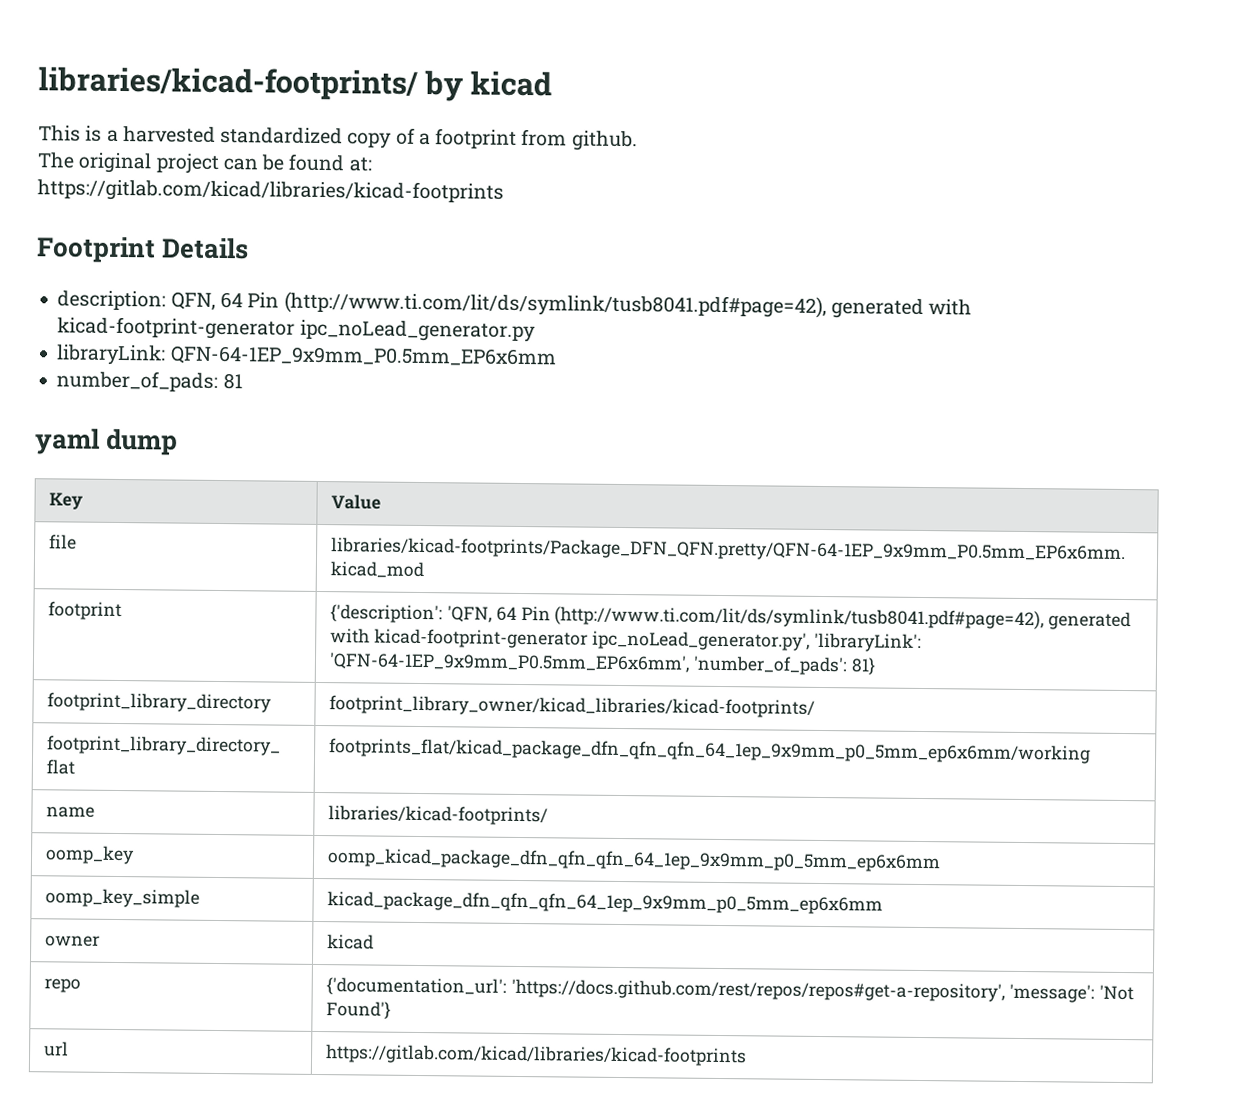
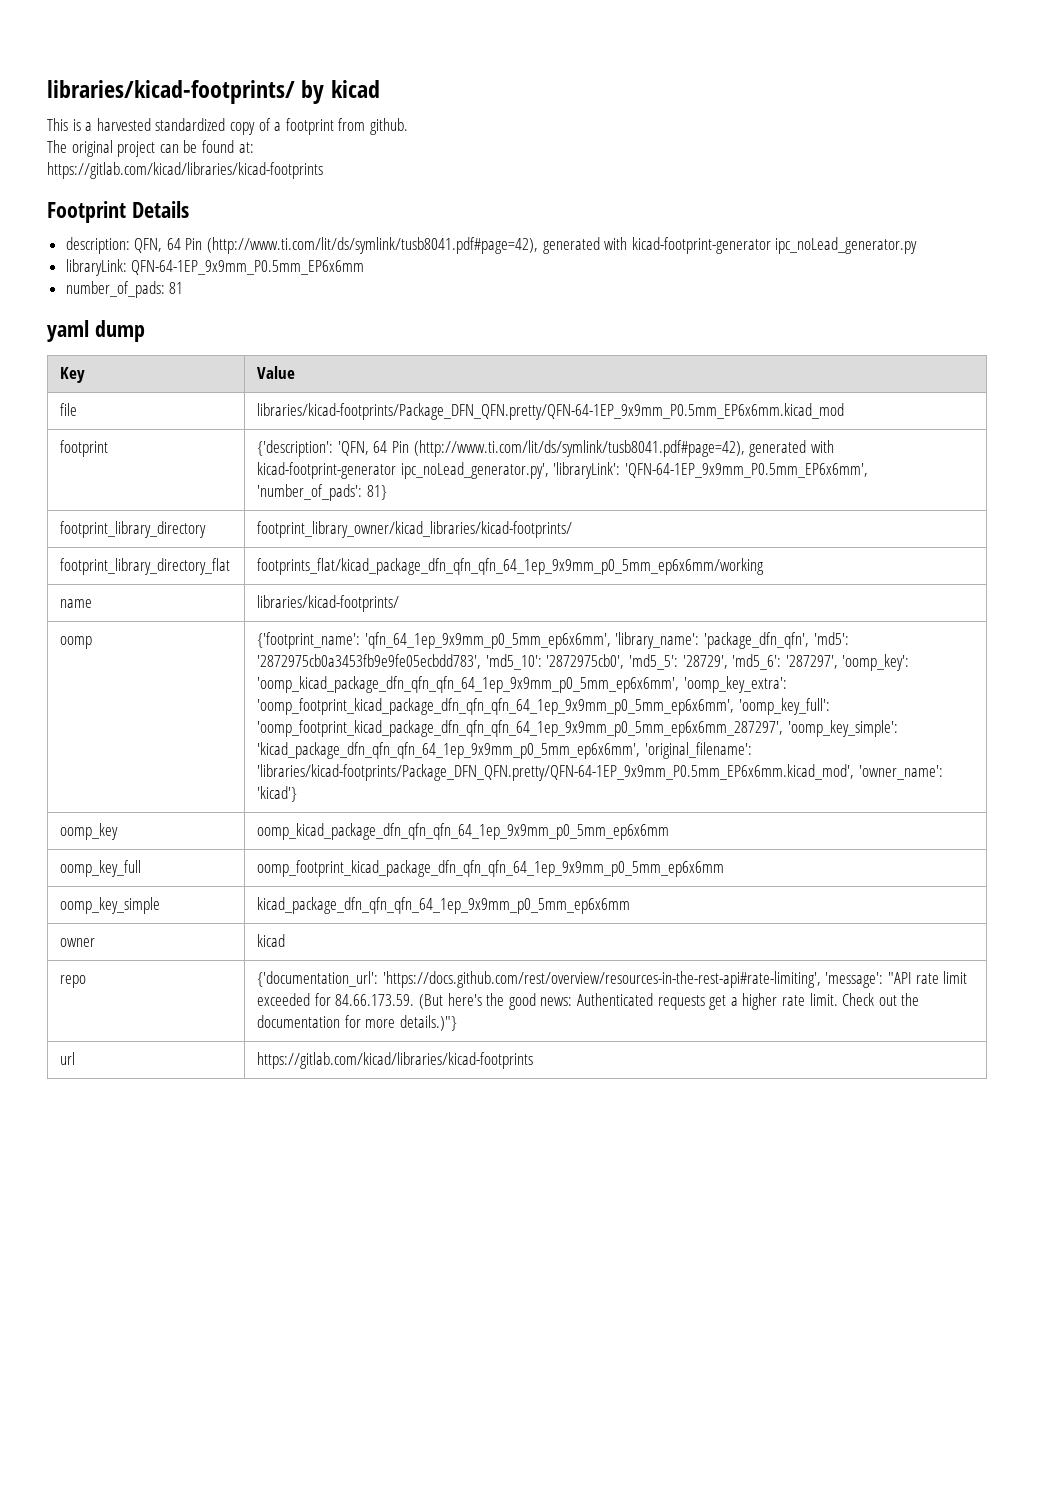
(549, 815) none -> [60,636,93,649] [257,632,849,649] [257,654,910,671] [257,676,787,693] [257,698,830,715] [257,720,898,737] [257,742,752,759] [257,764,943,781] [257,786,298,802] // oomp | {'footprint_name': 'qfn_64_1ep_9x9mm_p0_5mm_ep6x6mm', 'library_name': 'package_dfn_qfn', 'md5': '2872975cb0a3453fb9e9fe05ecbdd783', 'md5_10': '2872975cb0', 'md5_5': '28729', 'md5_6': '287297', 'oomp_key': 'oomp_kicad_package_dfn_qfn_qfn_64_1ep_9x9mm_p0_5mm_ep6x6mm', 'oomp_key_extra': 'oomp_footprint_kicad_package_dfn_qfn_qfn_64_1ep_9x9mm_p0_5mm_ep6x6mm', 'oomp_key_full': 'oomp_footprint_kicad_package_dfn_qfn_qfn_64_1ep_9x9mm_p0_5mm_ep6x6mm_287297', 'oomp_key_simple': 'kicad_package_dfn_qfn_qfn_64_1ep_9x9mm_p0_5mm_ep6x6mm', 'original_filename': 'libraries/kicad-footprints/Package_DFN_QFN.pretty/QFN-64-1EP_9x9mm_P0.5mm_EP6x6mm.kicad_mod', 'owner_name': 'kicad'}
(942, 860) none -> [60,860,142,877] [257,860,725,877] // oomp_key_full | oomp_footprint_kicad_package_dfn_qfn_qfn_64_1ep_9x9mm_p0_5mm_ep6x6mm
[511,978,1134,1003] [326,1001,392,1020] 'https://docs.github.com/rest/repos/repos#get-a-repository', 'message': 'Not Found'} -> [382,971,968,988] [257,993,920,1010] [257,1015,458,1031] 'https://docs.github.com/rest/overview/resources-in-the-rest-api#rate-limiting', 'message': "API rate limit exceeded for 84.66.173.59. (But here's the good news: Authenticated requests get a higher rate limit. Check out the documentation for more details.)"}

